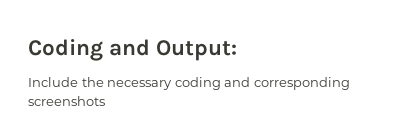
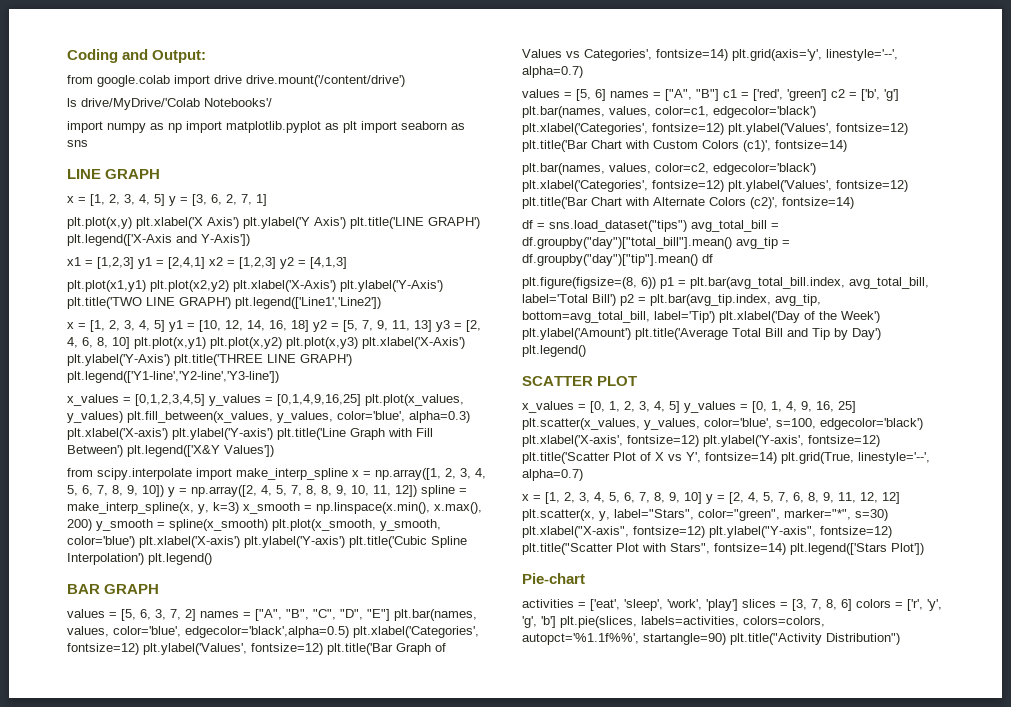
[28,77,350,90] [28,96,105,106] Include the necessary coding and corresponding screenshots -> [67,75,405,87] [67,98,272,110] [67,121,465,133] [67,140,88,147] [67,169,161,179] [67,194,267,206] [67,217,480,229] [67,234,250,246] [67,257,347,269] [67,280,443,292] [67,297,381,309] [67,320,481,332] [67,337,465,349] [67,354,352,366] [67,371,279,383] [67,394,464,406] [67,411,470,423] [67,428,433,440] [67,445,274,457] [67,468,486,480] [67,485,467,497] [67,502,482,514] [67,519,441,531] [67,536,467,548] [67,553,212,565] [67,584,160,594] [67,609,477,621] [67,626,479,638] [67,643,446,655] [522,49,898,61] [522,66,583,78] [522,89,899,101] [522,106,816,118] [522,123,908,135] [522,140,847,152] [522,163,816,175] [522,180,908,192] [522,197,854,209] [522,220,779,232] [522,237,790,249] [522,254,713,266] [522,277,929,289] [522,294,821,306] [522,311,880,323] [522,328,881,340] [522,345,586,357] [522,376,638,386] [522,401,856,413] [522,418,923,430] [522,435,880,447] [522,452,930,464] [522,469,583,481] [522,492,900,504] [522,509,888,521] [522,526,892,538] [522,543,924,555] [522,573,585,584] [522,599,942,611] [522,616,825,628] [522,633,900,645] from google.colab import drive drive.mount('/content/drive') // ls drive/MyDrive/'Colab Notebooks'/ // import numpy as np import matplotlib.pyplot as plt import seaborn as sns // LINE GRAPH // x = [1, 2, 3, 4, 5] y = [3, 6, 2, 7, 1] // plt.plot(x,y) plt.xlabel('X Axis') plt.ylabel('Y Axis') plt.title('LINE GRAPH') plt.legend(['X-Axis and Y-Axis']) // x1 = [1,2,3] y1 = [2,4,1] x2 = [1,2,3] y2 = [4,1,3] // plt.plot(x1,y1) plt.plot(x2,y2) plt.xlabel('X-Axis') plt.ylabel('Y-Axis') plt.title('TWO LINE GRAPH') plt.legend(['Line1','Line2']) // x = [1, 2, 3, 4, 5] y1 = [10, 12, 14, 16, 18] y2 = [5, 7, 9, 11, 13] y3 = [2, 4, 6, 8, 10] plt.plot(x,y1) plt.plot(x,y2) plt.plot(x,y3) plt.xlabel('X-Axis') plt.ylabel('Y-Axis') plt.title('THREE LINE GRAPH') plt.legend(['Y1-line','Y2-line','Y3-line']) // x_values = [0,1,2,3,4,5] y_values = [0,1,4,9,16,25] plt.plot(x_values, y_values) plt.fill_between(x_values, y_values, color='blue', alpha=0.3) plt.xlabel('X-axis') plt.ylabel('Y-axis') plt.title('Line Graph with Fill Between') plt.legend(['X&Y Values']) // from scipy.interpolate import make_interp_spline x = np.array([1, 2, 3, 4, 5, 6, 7, 8, 9, 10]) y = np.array([2, 4, 5, 7, 8, 8, 9, 10, 11, 12]) spline = make_interp_spline(x, y, k=3) x_smooth = np.linspace(x.min(), x.max(), 200) y_smooth = spline(x_smooth) plt.plot(x_smooth, y_smooth, color='blue') plt.xlabel('X-axis') plt.ylabel('Y-axis') plt.title('Cubic Spline Interpolation') plt.legend() // BAR GRAPH // values = [5, 6, 3, 7, 2] names = ["A", "B", "C", "D", "E"] plt.bar(names, values, color='blue', edgecolor='black',alpha=0.5) plt.xlabel('Categories', fontsize=12) plt.ylabel('Values', fontsize=12) plt.title('Bar Graph of Values vs Categories', fontsize=14) plt.grid(axis='y', linestyle='--', alpha=0.7) // values = [5, 6] names = ["A", "B"] c1 = ['red', 'green'] c2 = ['b', 'g'] plt.bar(names, values, color=c1, edgecolor='black') plt.xlabel('Categories', fontsize=12) plt.ylabel('Values', fontsize=12) plt.title('Bar Chart with Custom Colors (c1)', fontsize=14) // plt.bar(names, values, color=c2, edgecolor='black') plt.xlabel('Categories', fontsize=12) plt.ylabel('Values', fontsize=12) plt.title('Bar Chart with Alternate Colors (c2)', fontsize=14) // df = sns.load_dataset("tips") avg_total_bill = df.groupby("day")["total_bill"].mean() avg_tip = df.groupby("day")["tip"].mean() df // plt.figure(figsize=(8, 6)) p1 = plt.bar(avg_total_bill.index, avg_total_bill, label='Total Bill') p2 = plt.bar(avg_tip.index, avg_tip, bottom=avg_total_bill, label='Tip') plt.xlabel('Day of the Week') plt.ylabel('Amount') plt.title('Average Total Bill and Tip by Day') plt.legend() // SCATTER PLOT // x_values = [0, 1, 2, 3, 4, 5] y_values = [0, 1, 4, 9, 16, 25] plt.scatter(x_values, y_values, color='blue', s=100, edgecolor='black') plt.xlabel('X-axis', fontsize=12) plt.ylabel('Y-axis', fontsize=12) plt.title('Scatter Plot of X vs Y', fontsize=14) plt.grid(True, linestyle='--', alpha=0.7) // x = [1, 2, 3, 4, 5, 6, 7, 8, 9, 10] y = [2, 4, 5, 7, 6, 8, 9, 11, 12, 12] plt.scatter(x, y, label="Stars", color="green", marker="*", s=30) plt.xlabel("X-axis", fontsize=12) plt.ylabel("Y-axis", fontsize=12) plt.title("Scatter Plot with Stars", fontsize=14) plt.legend(['Stars Plot']) // Pie-chart // activities = ['eat', 'sleep', 'work', 'play'] slices = [3, 7, 8, 6] colors = ['r', 'y', 'g', 'b'] plt.pie(slices, labels=activities, colors=colors, autopct='%1.1f%%', startangle=90) plt.title("Activity Distribution")

